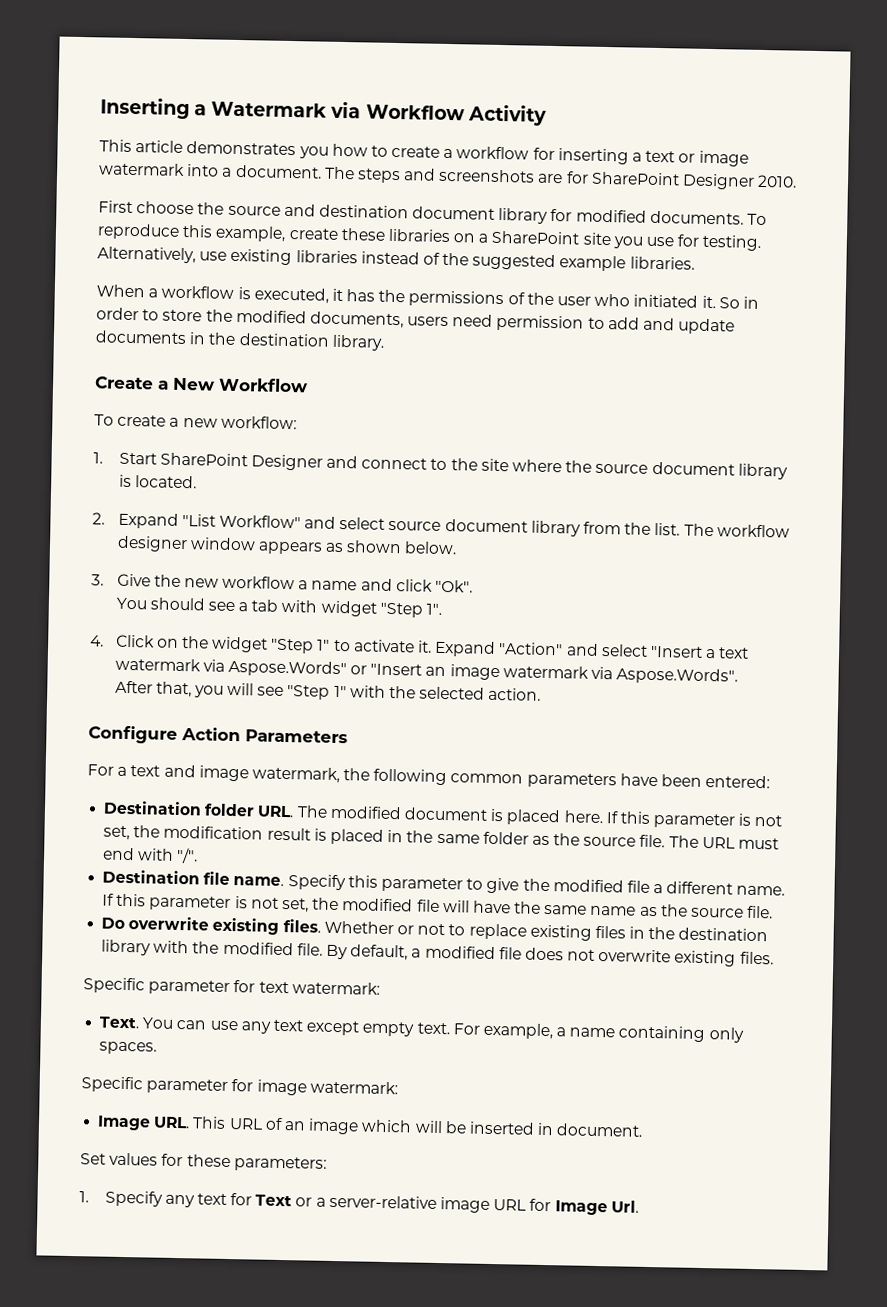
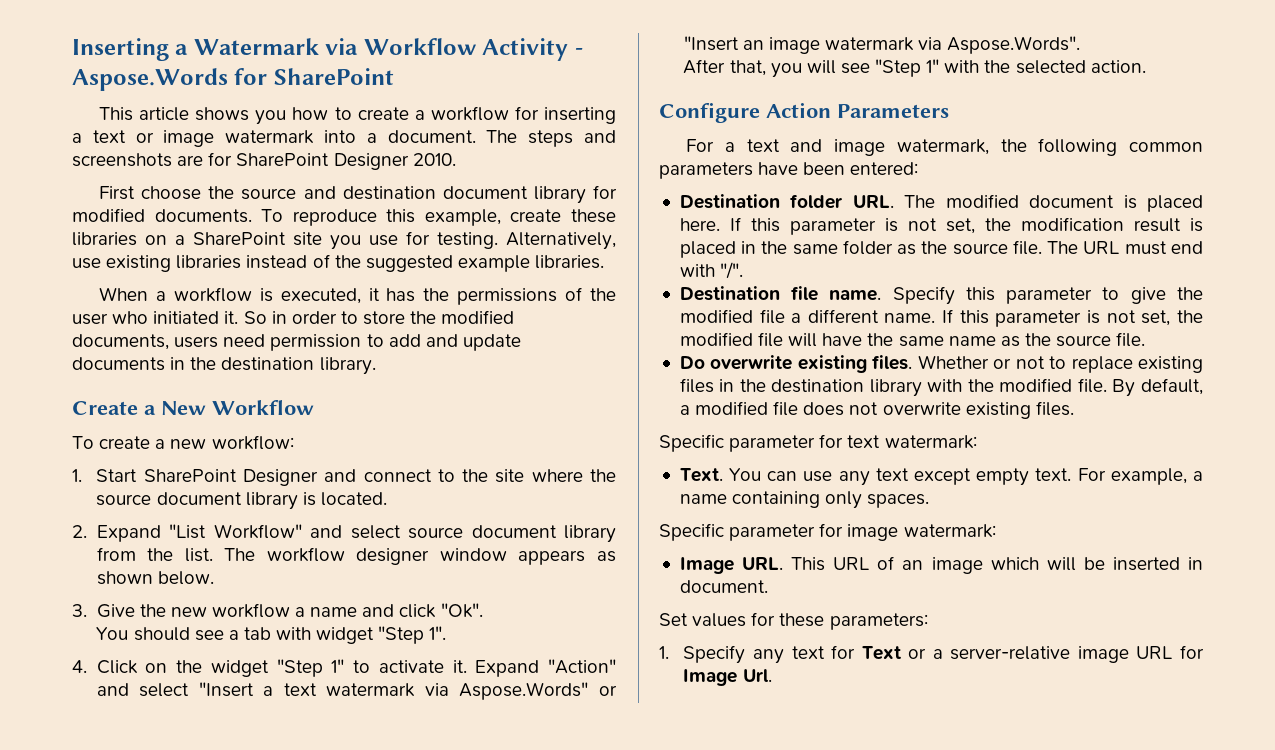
(547, 115) none -> [574,48,583,55] [72,68,394,91] - Aspose.Words for SharePoint
[186,141,297,156] demonstrates -> [195,107,250,121] shows

